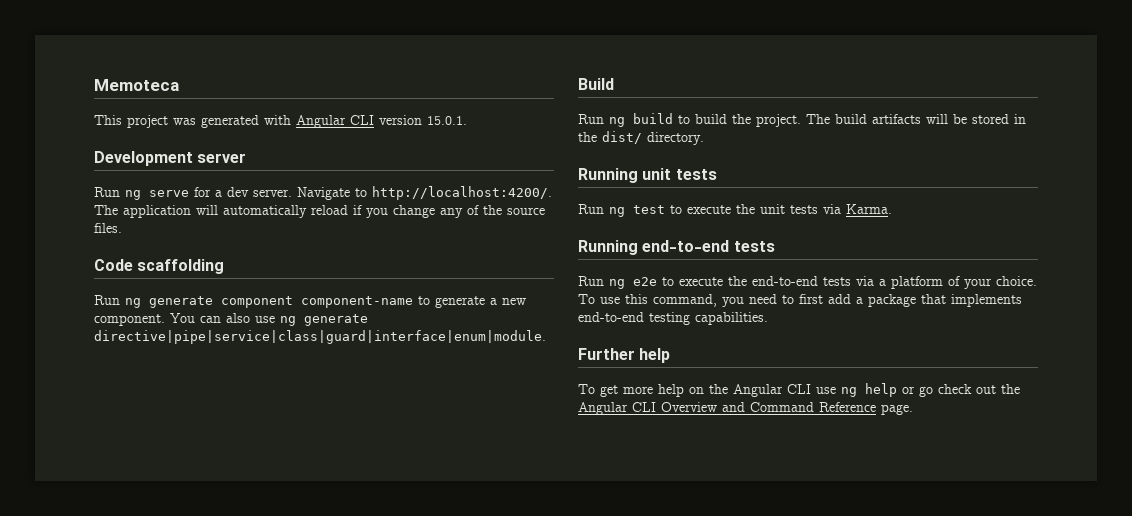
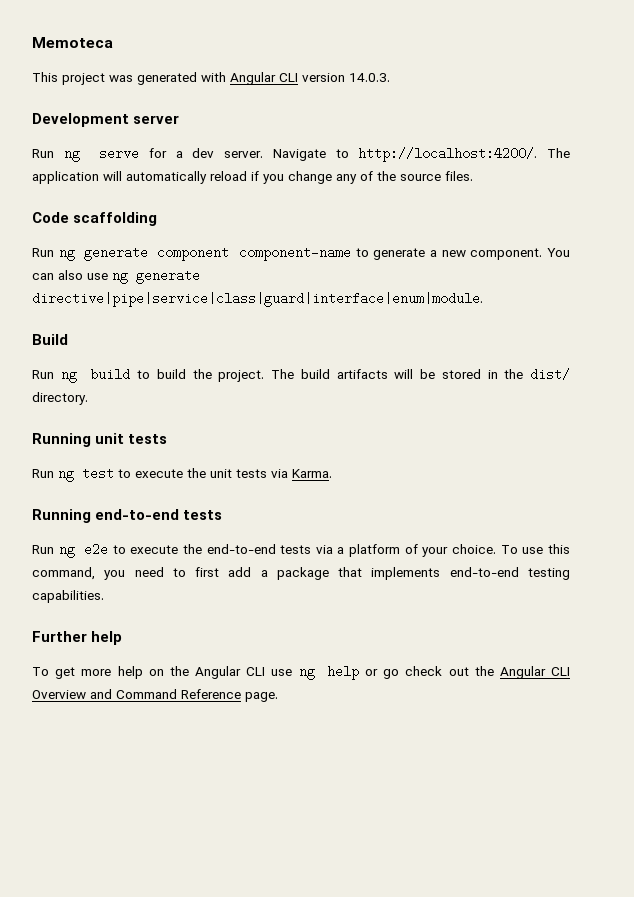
[427,116,467,125] 15.0.1. -> [349,73,390,82] 14.0.3.

